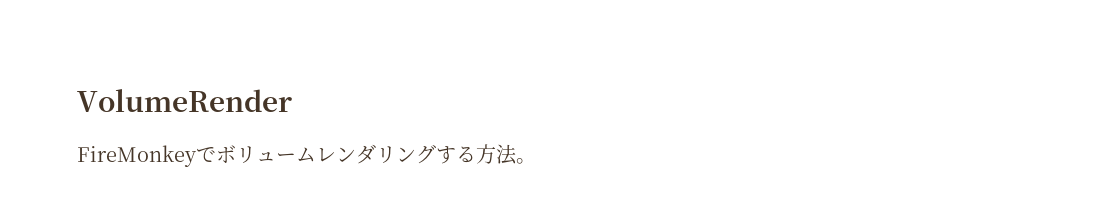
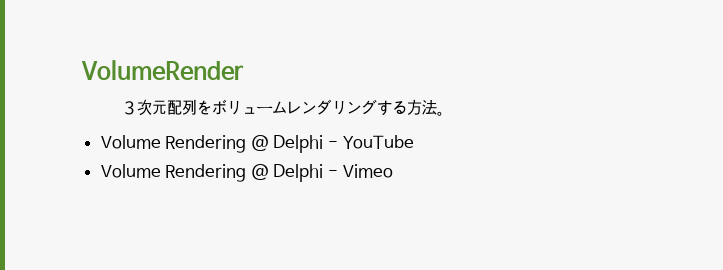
[77,145,216,167] FireMonkeyで -> [121,99,212,116] ３次元配列を
(536, 161) none -> [100,135,414,153] [100,164,393,182] // Volume Rendering @ Delphi - YouTube // Volume Rendering @ Delphi - Vimeo

